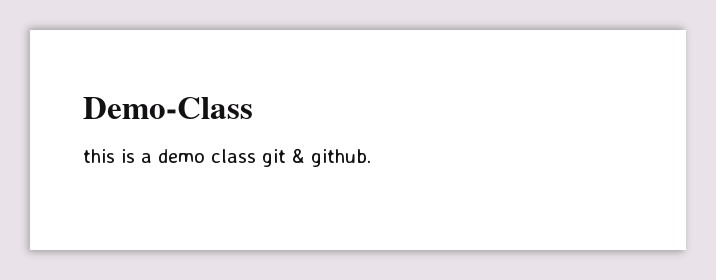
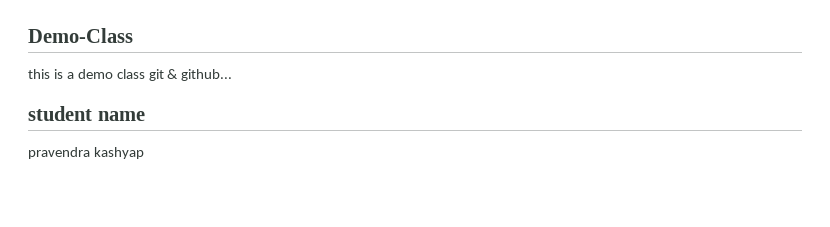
[311,149,371,167] github. -> [181,69,233,81] [28,106,145,121] [28,147,144,159] github... // student name // pravendra kashyap

